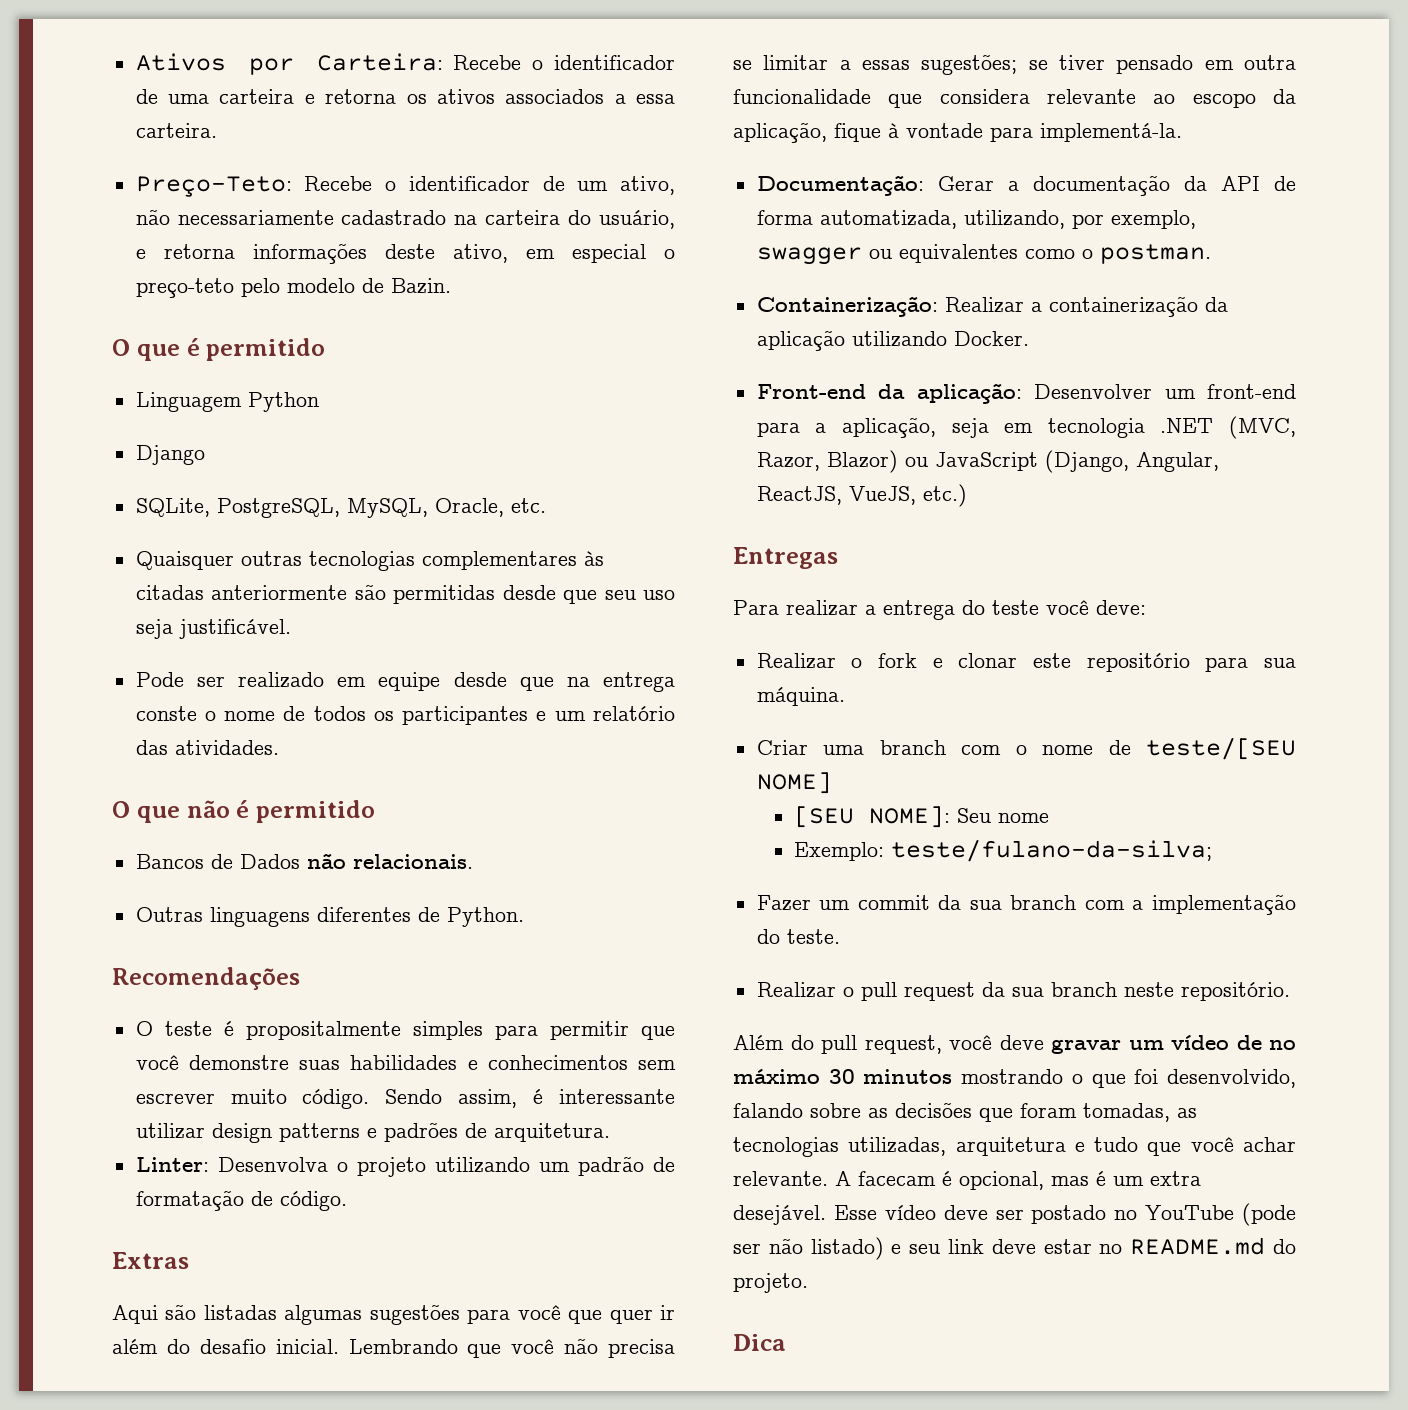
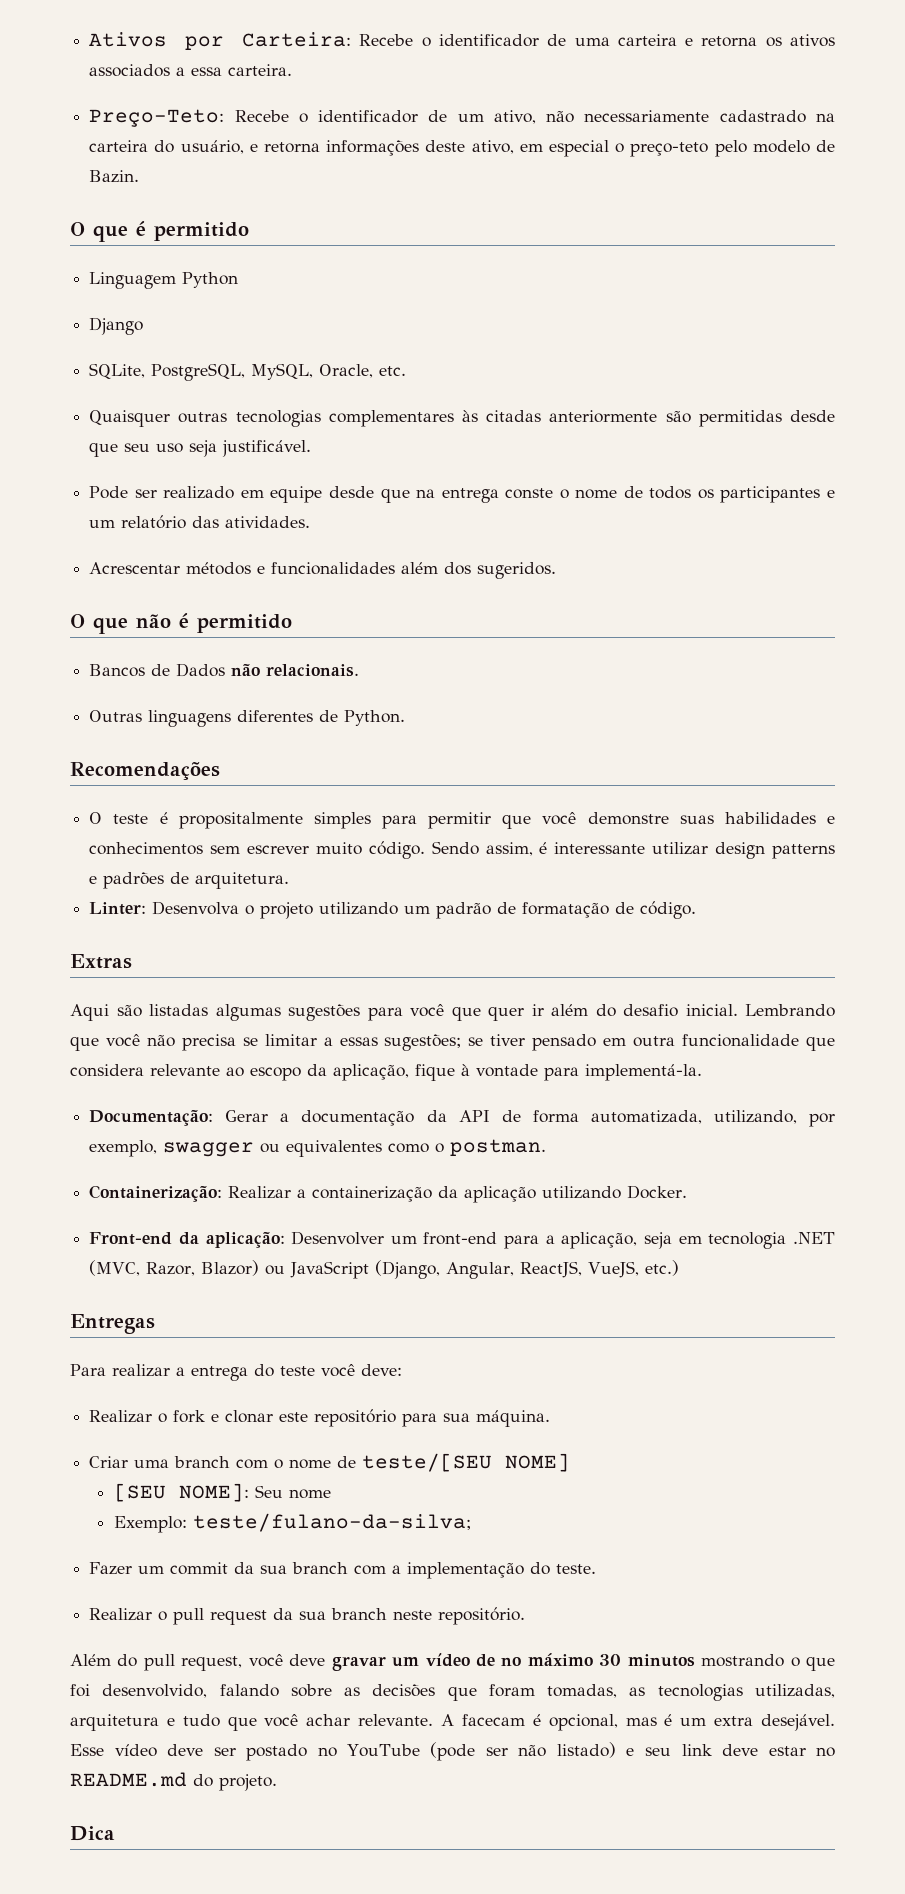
(279, 747) none -> [89,562,557,579] // Acrescentar métodos e funcionalidades além dos sugeridos.

